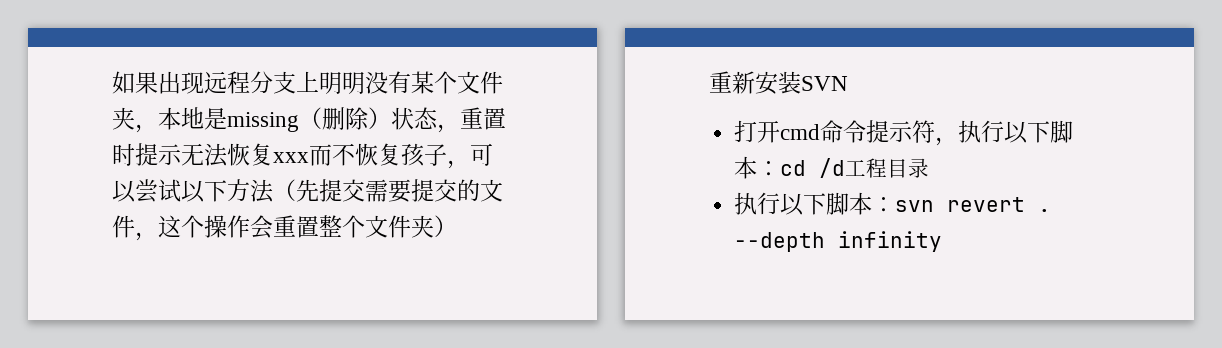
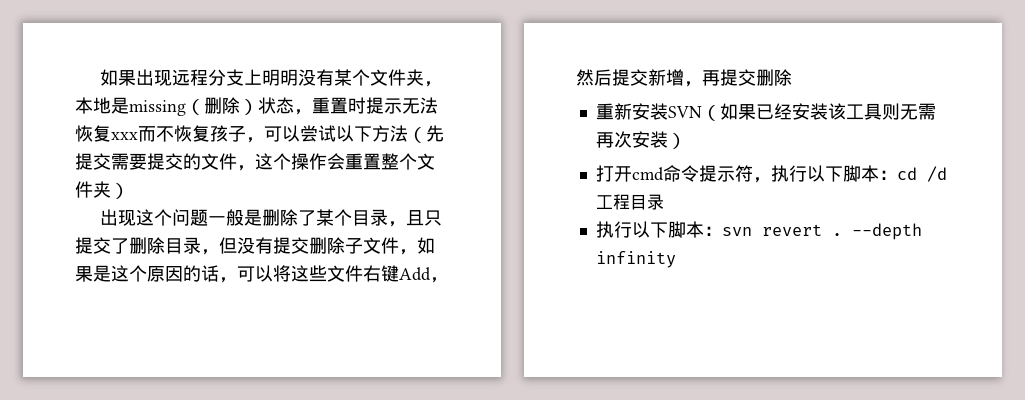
[709,71,848,95] 重新安装SVN -> [99,209,442,227] [75,237,435,255] [75,265,448,283] [576,69,792,87] [595,103,936,121] [595,131,686,149] 出现这个问题一般是删除了某个目录，且只提交了删除目录，但没有提交删除子文件，如果是这个原因的话，可以将这些文件右键Add，然后提交新增，再提交删除 // 重新安装SVN（如果已经安装该工具则无需再次安装）

